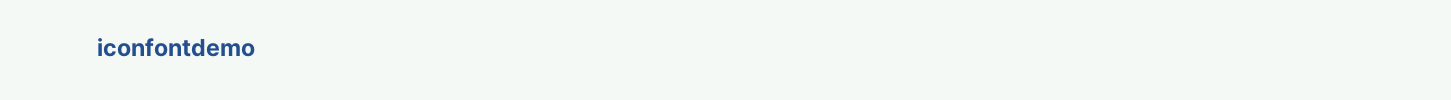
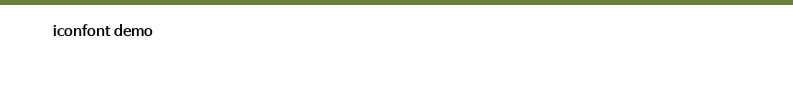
[97,38,255,57] iconfontdemo -> [53,24,154,37] iconfont demo

